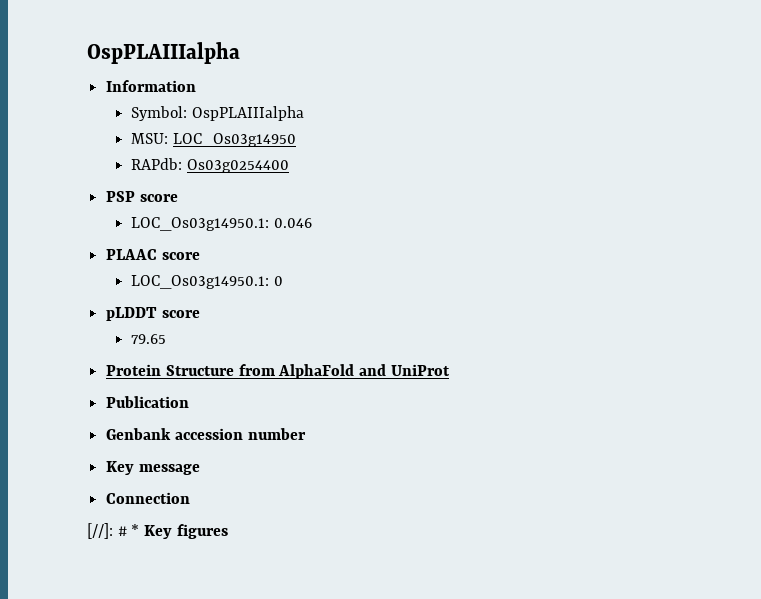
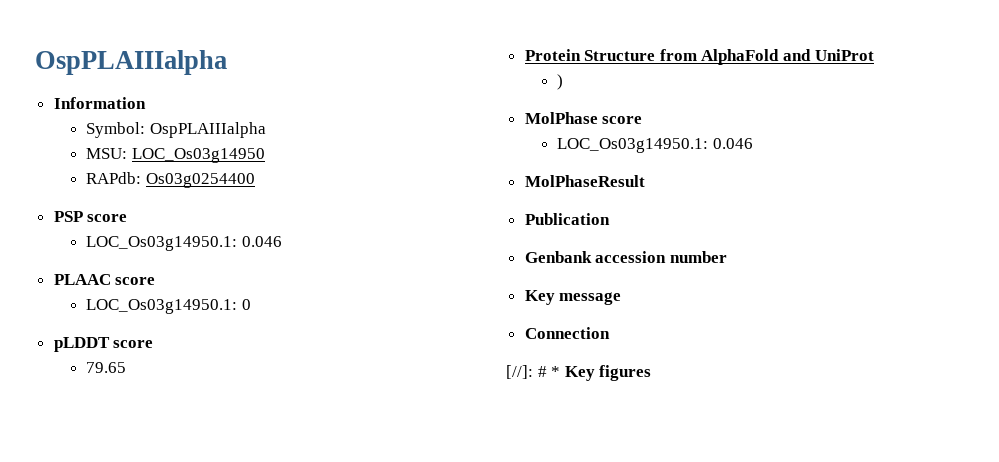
(450, 370) none -> [557,74,564,90] [524,112,643,124] [557,138,753,153] [524,175,645,187] // ) // MolPhase score // LOC_Os03g14950.1: 0.046 // MolPhaseResult

